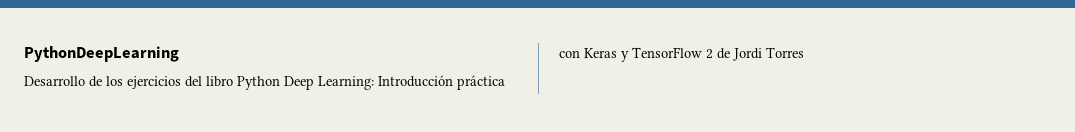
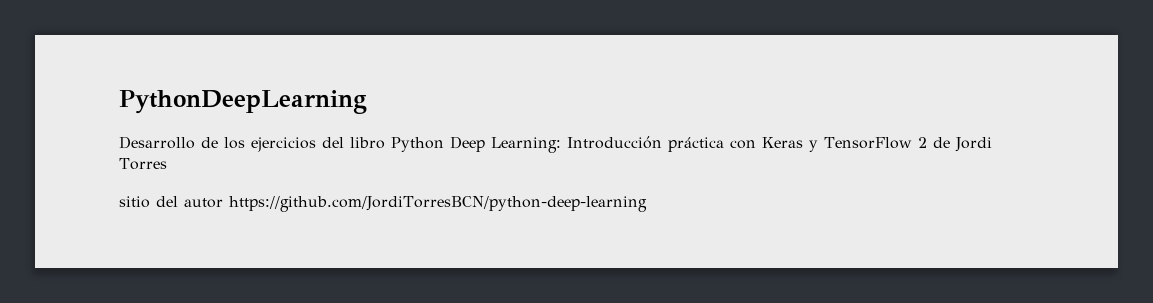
(804, 52) none -> [119,196,647,212] // sitio del autor https://github.com/JordiTorresBCN/python-deep-learning

